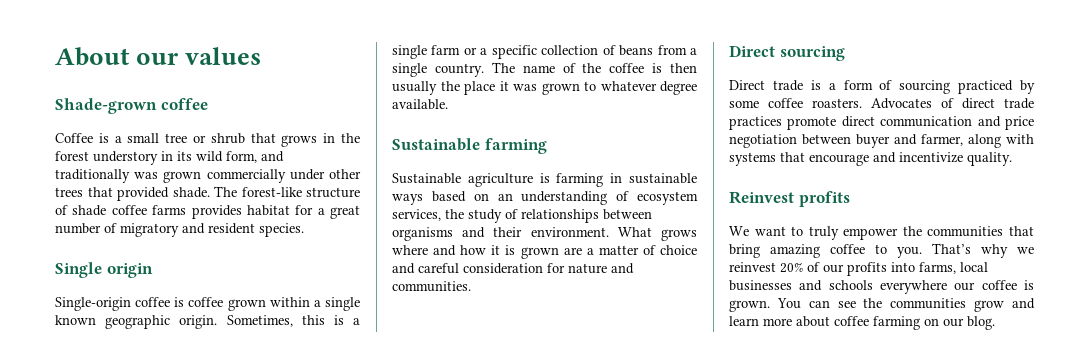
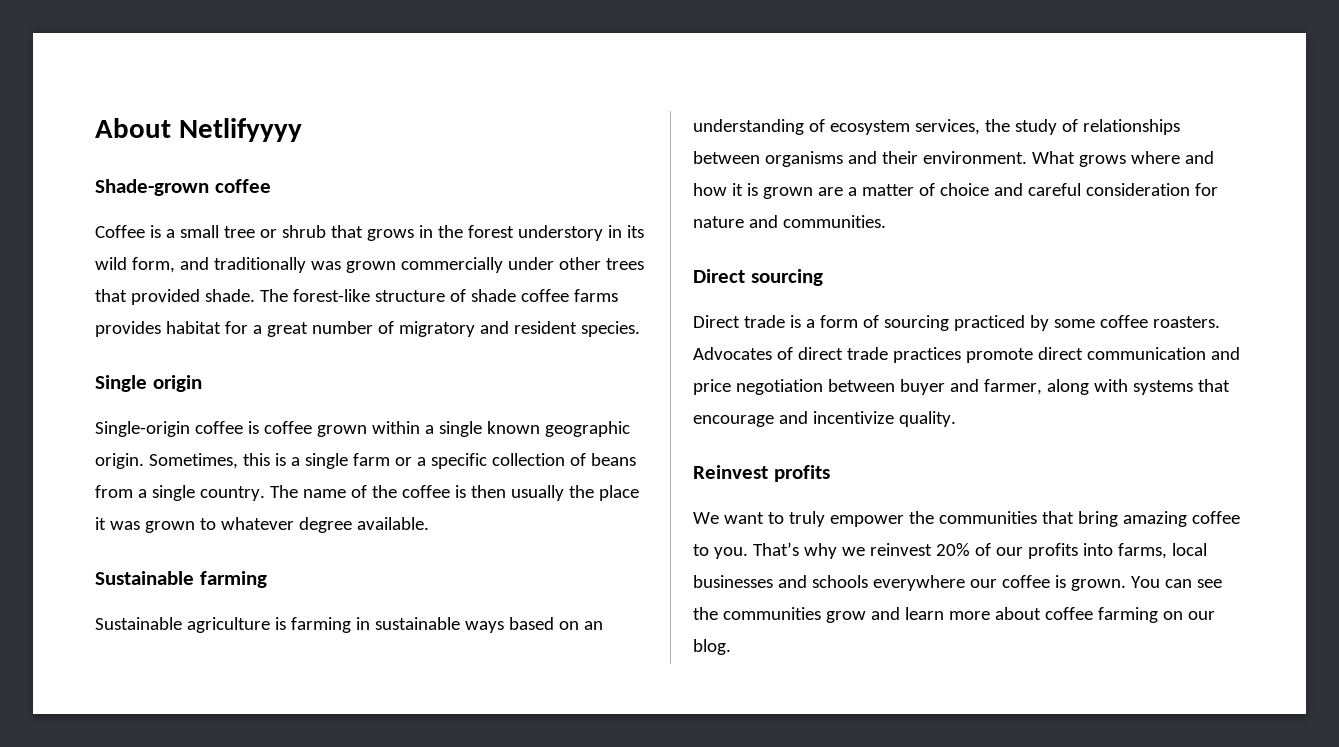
[136,47,262,65] our values -> [178,118,302,142] Netlifyyyy

